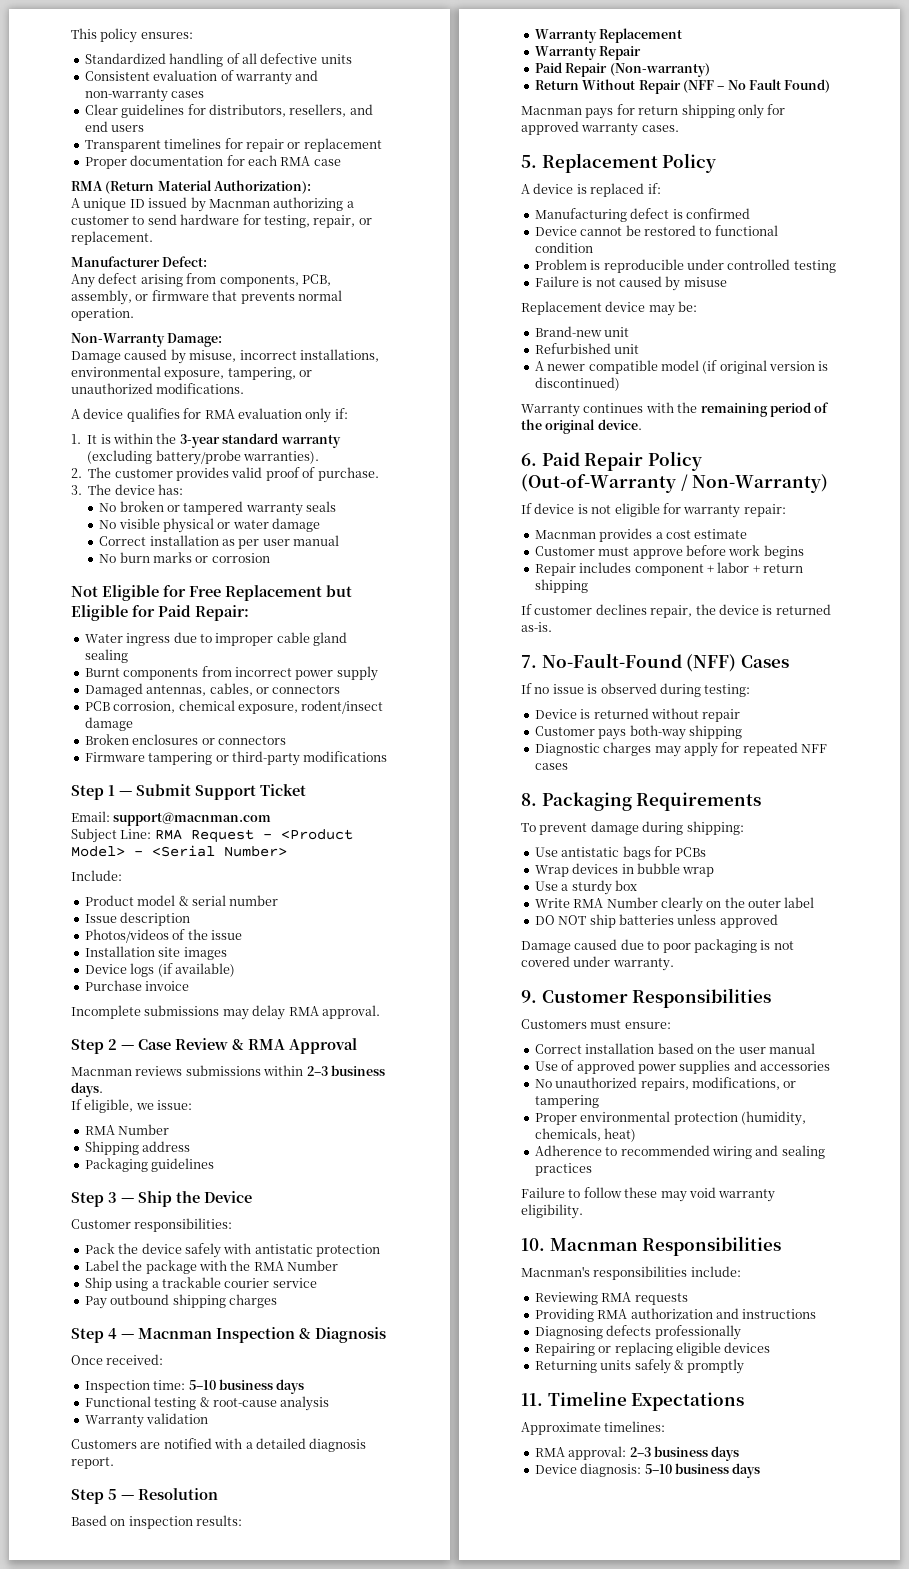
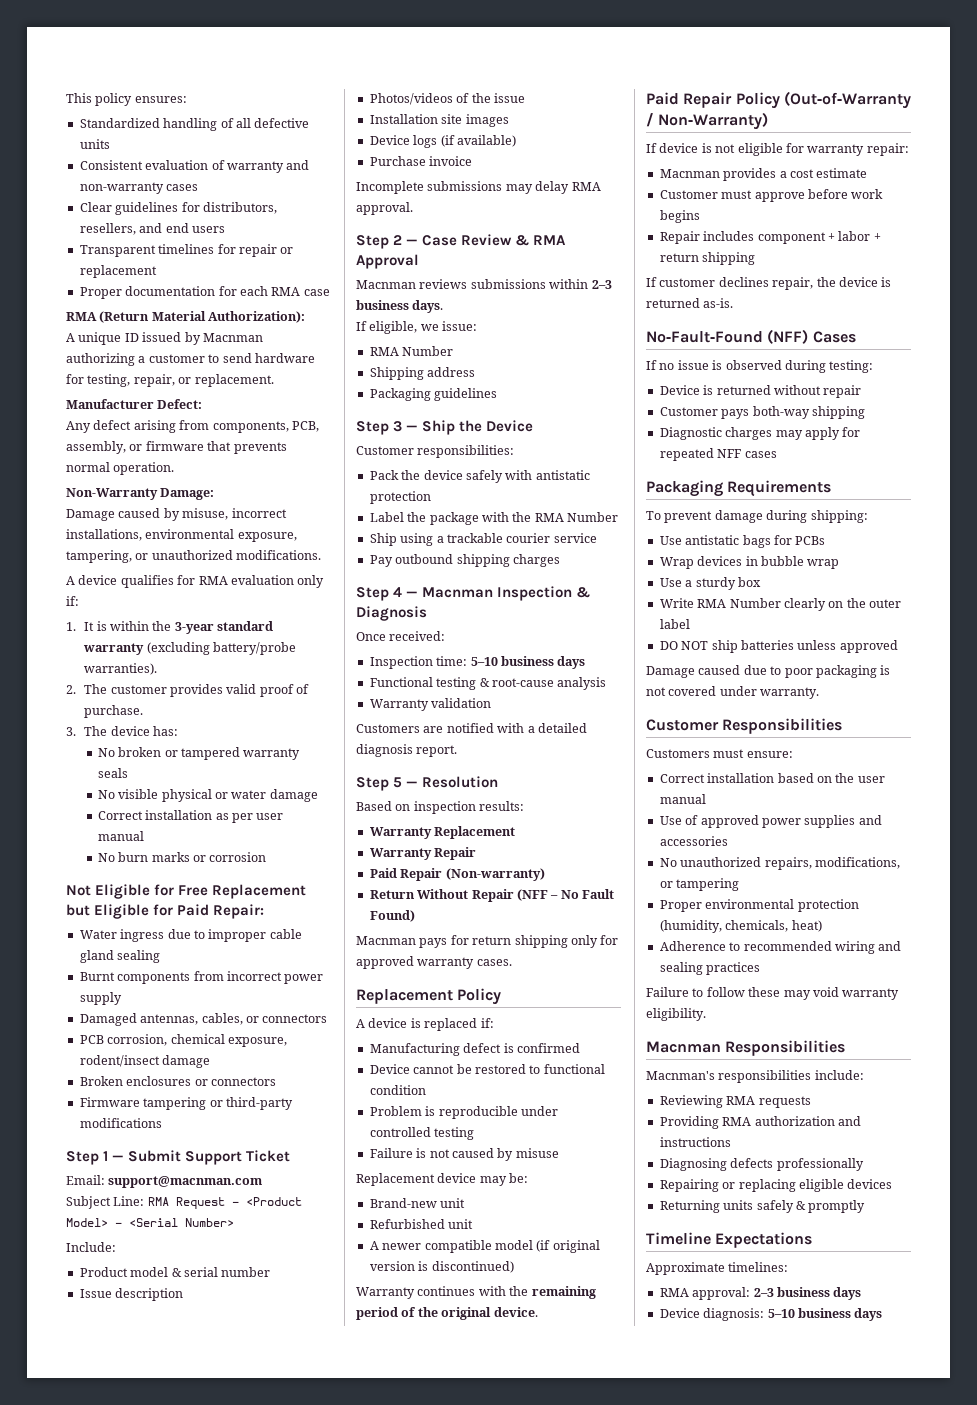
[521,155,537,168] 5. -> (512, 962) none
[521,453,537,466] 6. -> (538, 1312) none
[521,655,537,668] 7. -> (734, 303) none
[521,793,537,806] 8. -> (777, 454) none
[521,990,537,1003] 9. -> (820, 693) none
[521,1238,545,1251] 10. -> (706, 1014) none
[521,1393,543,1406] 11. -> (866, 1206) none

